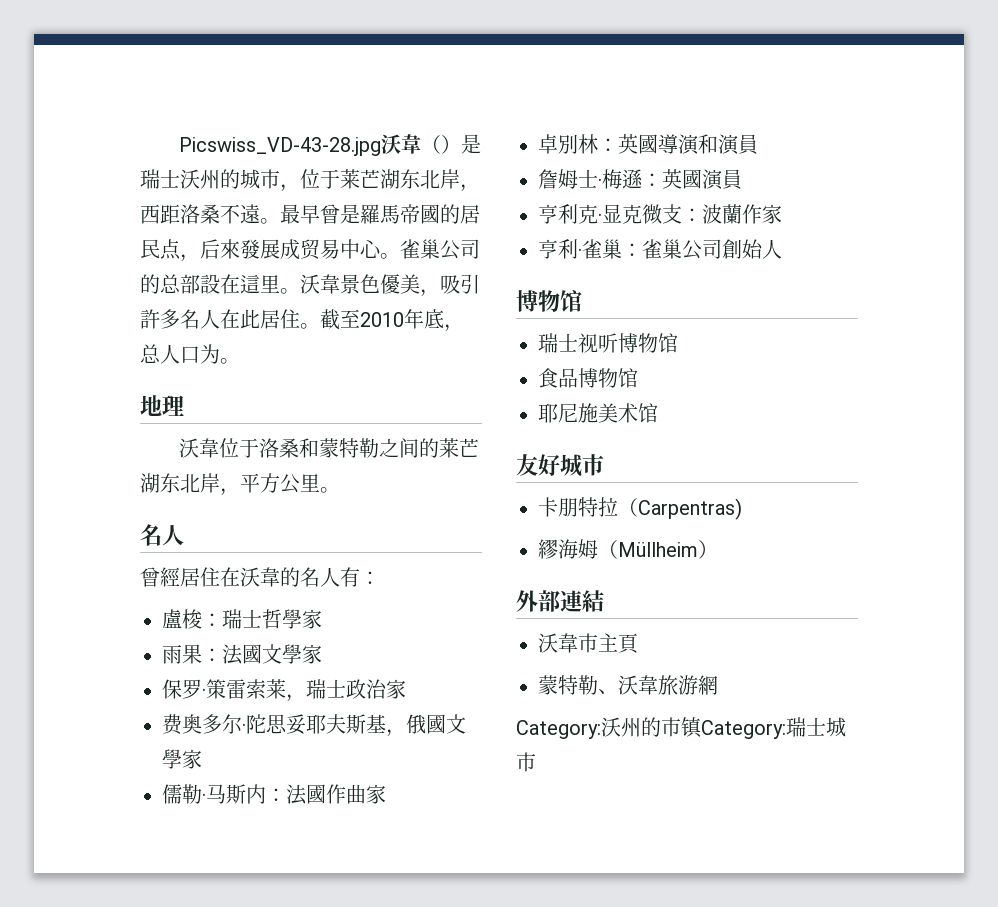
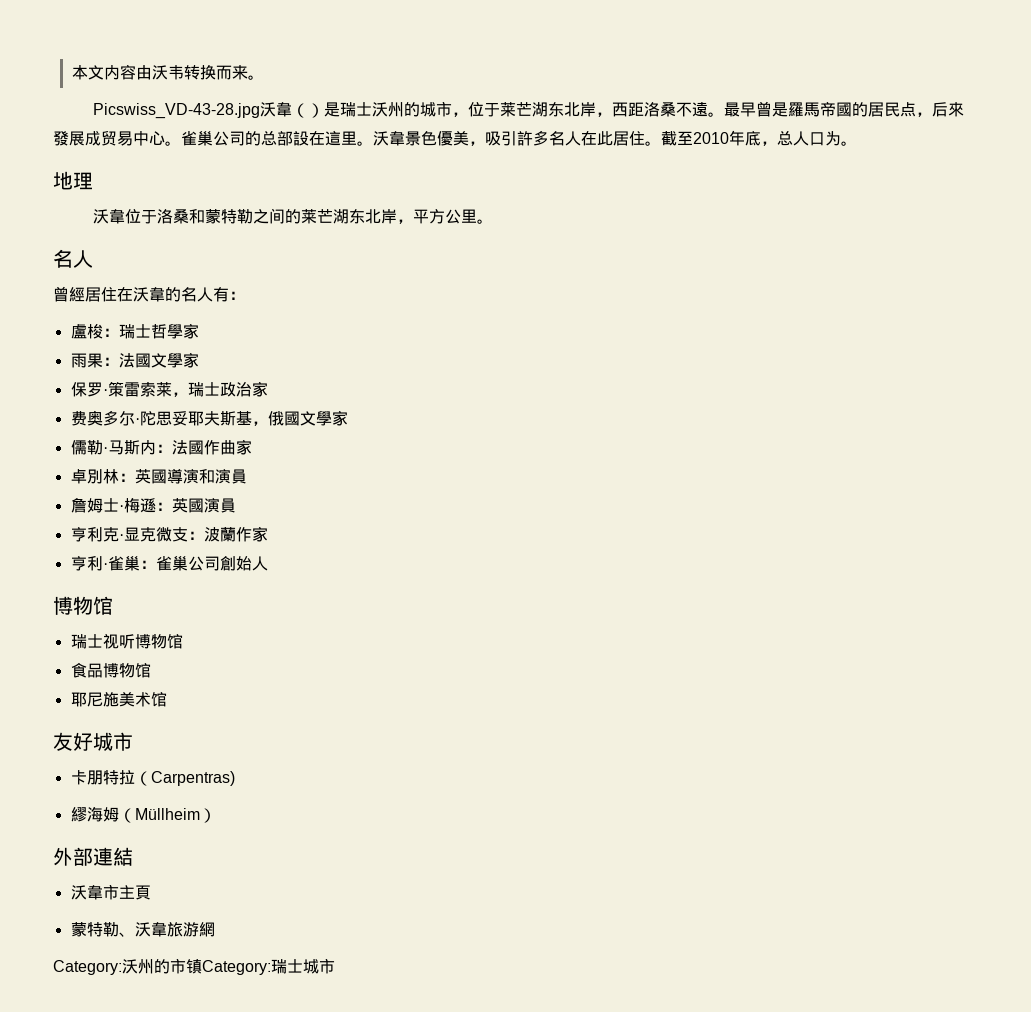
(179, 146) none -> [71,64,264,80] 本文内容由沃韦转换而来。 //

